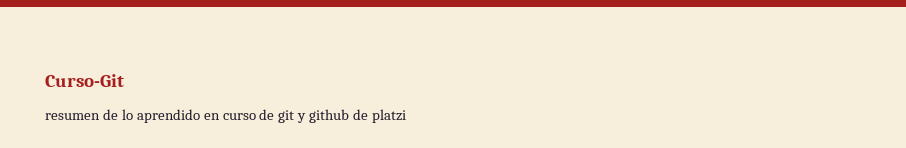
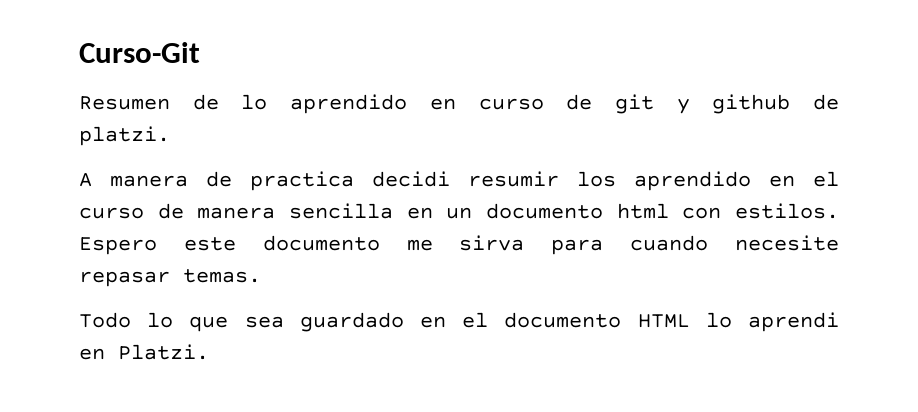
[45,113,100,120] resumen -> [79,96,170,110] Resumen
[372,109,407,123] platzi -> [79,126,170,146] [79,171,839,191] [79,203,839,219] [79,235,839,255] [79,269,261,287] [79,312,839,332] [79,344,209,360] platzi. // A manera de practica decidi resumir los aprendido en el curso de manera sencilla en un documento html con estilos. Espero este documento me sirva para cuando necesite repasar temas. // Todo lo que sea guardado en el documento HTML lo aprendi en Platzi.

